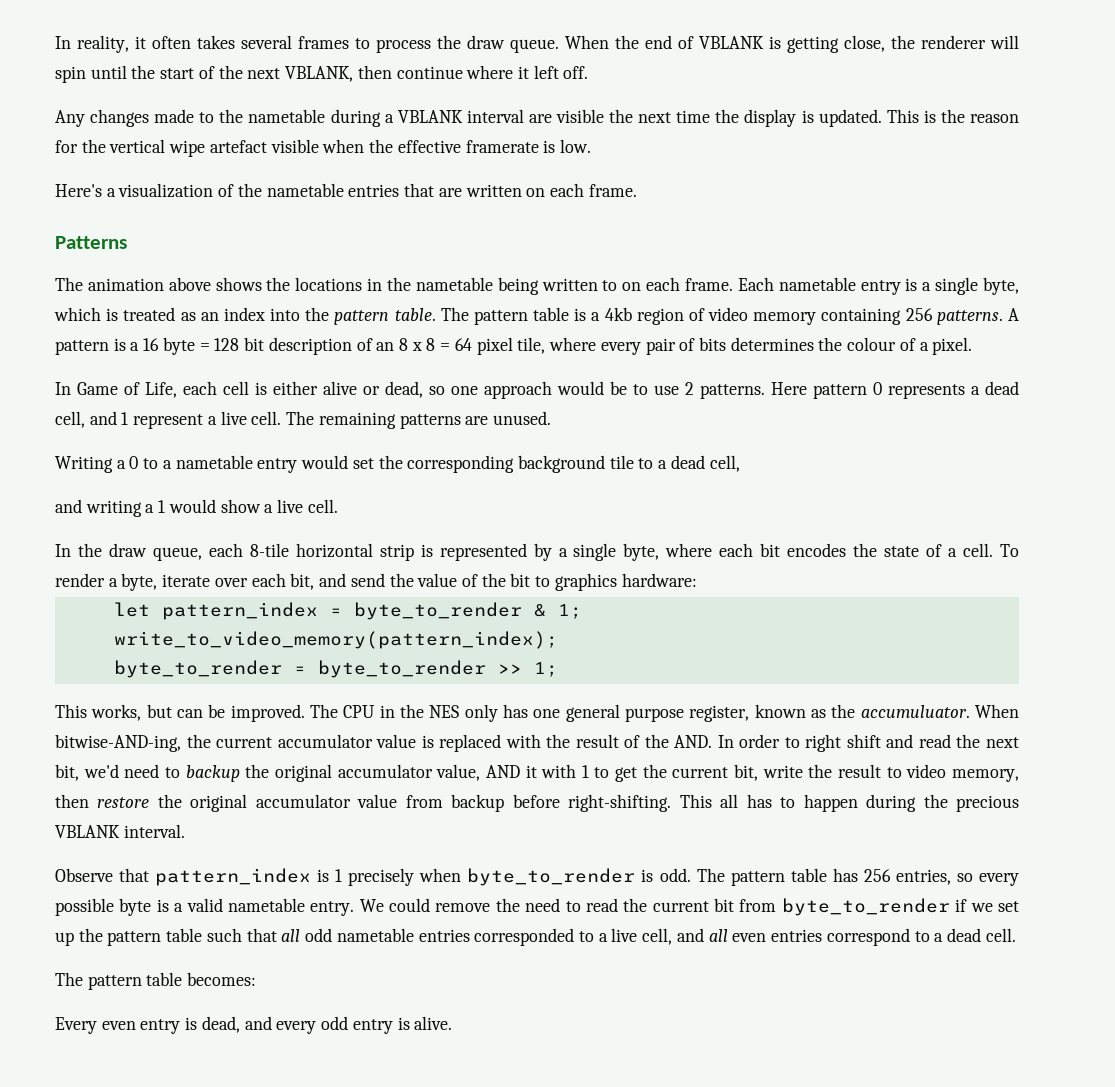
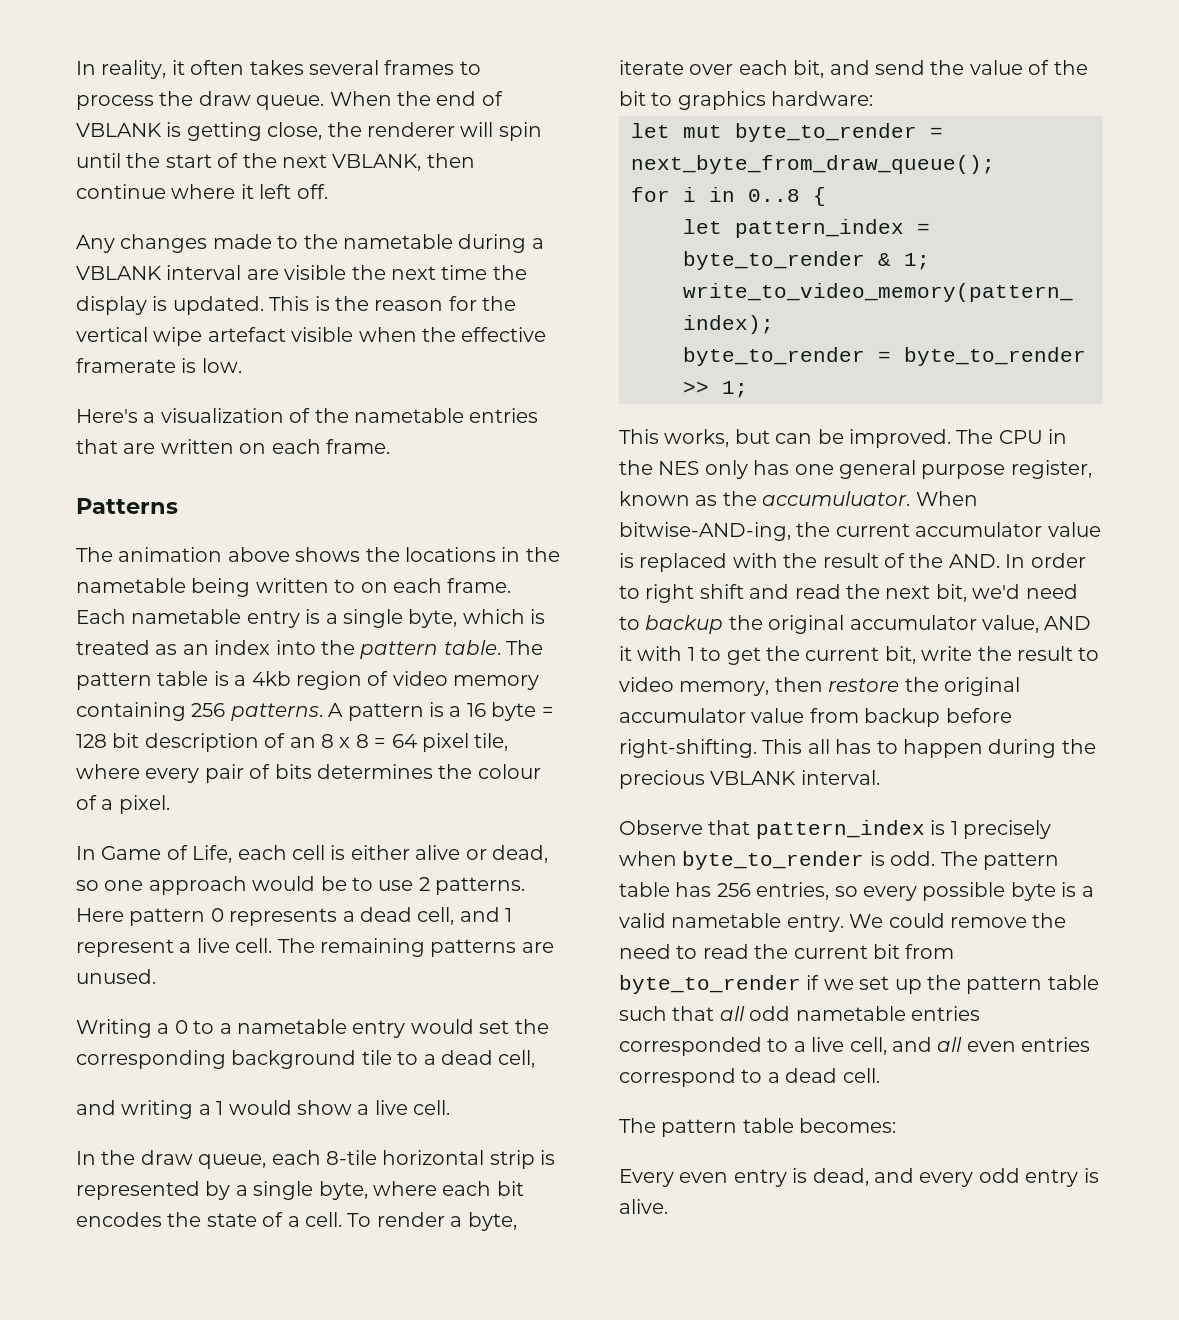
(697, 580) none -> [631,123,943,142] [631,155,995,174] [631,187,826,206] // let mut byte_to_render = next_byte_from_draw_queue(); // for i in 0..8 {

